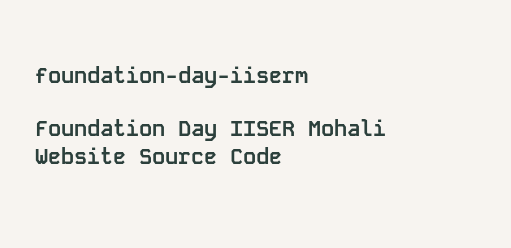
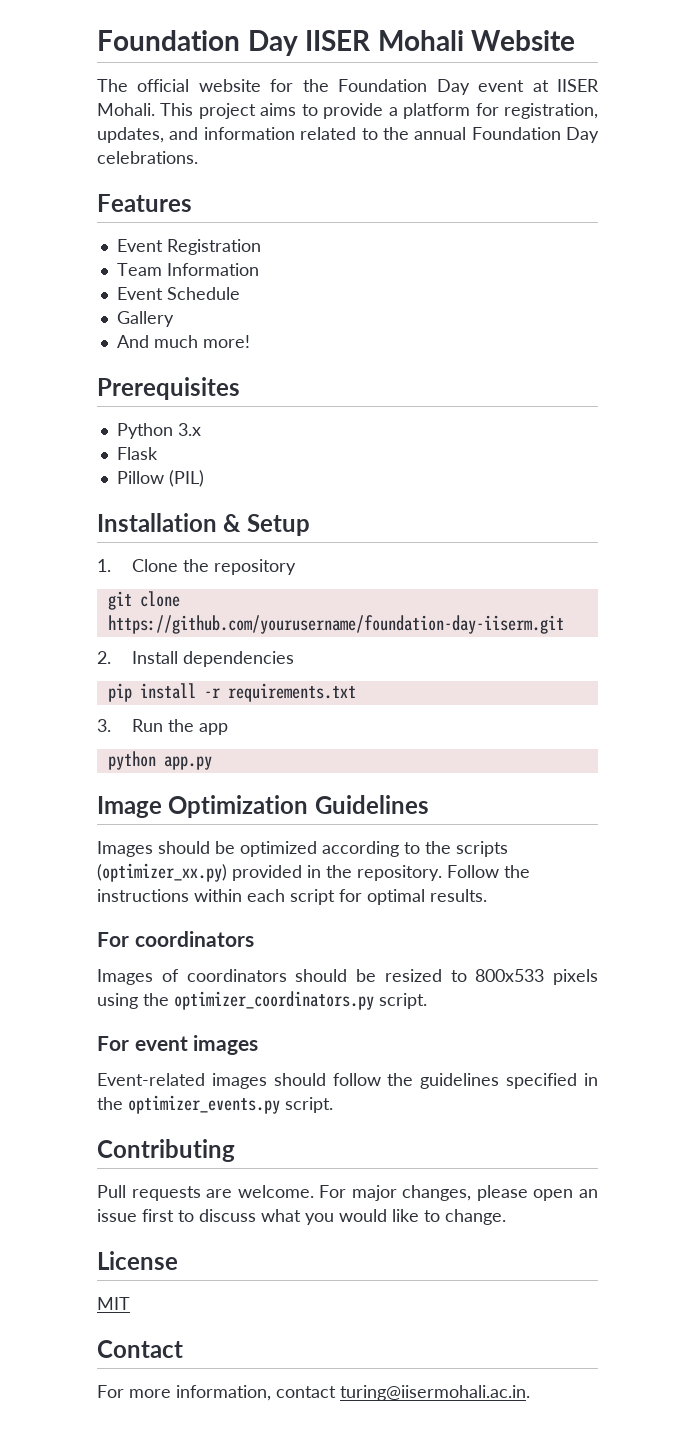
[35,66,308,88] foundation-day-iiserm // -> (97, 40) none
[139,147,282,164] Source Code -> [97,79,600,95] [97,103,599,119] [97,127,599,143] [97,151,198,164] [97,194,192,212] [116,239,261,255] [116,263,259,276] [116,287,240,300] [116,311,174,327] [116,335,250,348] [97,377,240,400] [116,423,201,439] [116,447,158,460] [116,470,204,487] [97,513,310,536] [97,559,296,575] [107,591,180,610] [107,615,564,634] [97,651,294,667] [107,683,356,702] [97,719,228,735] [107,751,212,770] [97,795,429,818] [97,841,508,857] [97,863,530,882] [97,889,487,905] [97,931,254,947] [97,969,598,985] [97,991,427,1010] [97,1035,259,1055] [97,1073,598,1089] [97,1095,333,1114] [97,1139,235,1162] [97,1185,598,1201] [97,1209,506,1225] [97,1251,178,1270] [97,1297,130,1310] [97,1340,183,1358] [97,1385,530,1401] // The official website for the Foundation Day event at IISER Mohali. This project aims to provide a platform for registration, updates, and information related to the annual Foundation Day celebrations. // Features // Event Registration // Team Information // Event Schedule // Gallery // And much more! // Prerequisites // Python 3.x // Flask // Pillow (PIL) // Installation & Setup // 1. Clone the repository // git clone https://github.com/yourusername/foundation-day-iiserm.git // 2. Install dependencies // pip install -r requirements.txt // 3. Run the app // python app.py // Image Optimization Guidelines // Images should be optimized according to the scripts (optimizer_xx.py) provided in the repository. Follow the instructions within each script for optimal results. // For coordinators // Images of coordinators should be resized to 800x533 pixels using the optimizer_coordinators.py script. // For event images // Event-related images should follow the guidelines specified in the optimizer_events.py script. // Contributing // Pull requests are welcome. For major changes, please open an issue first to discuss what you would like to change. // License // MIT // Contact // For more information, contact turing@iisermohali.ac.in.

